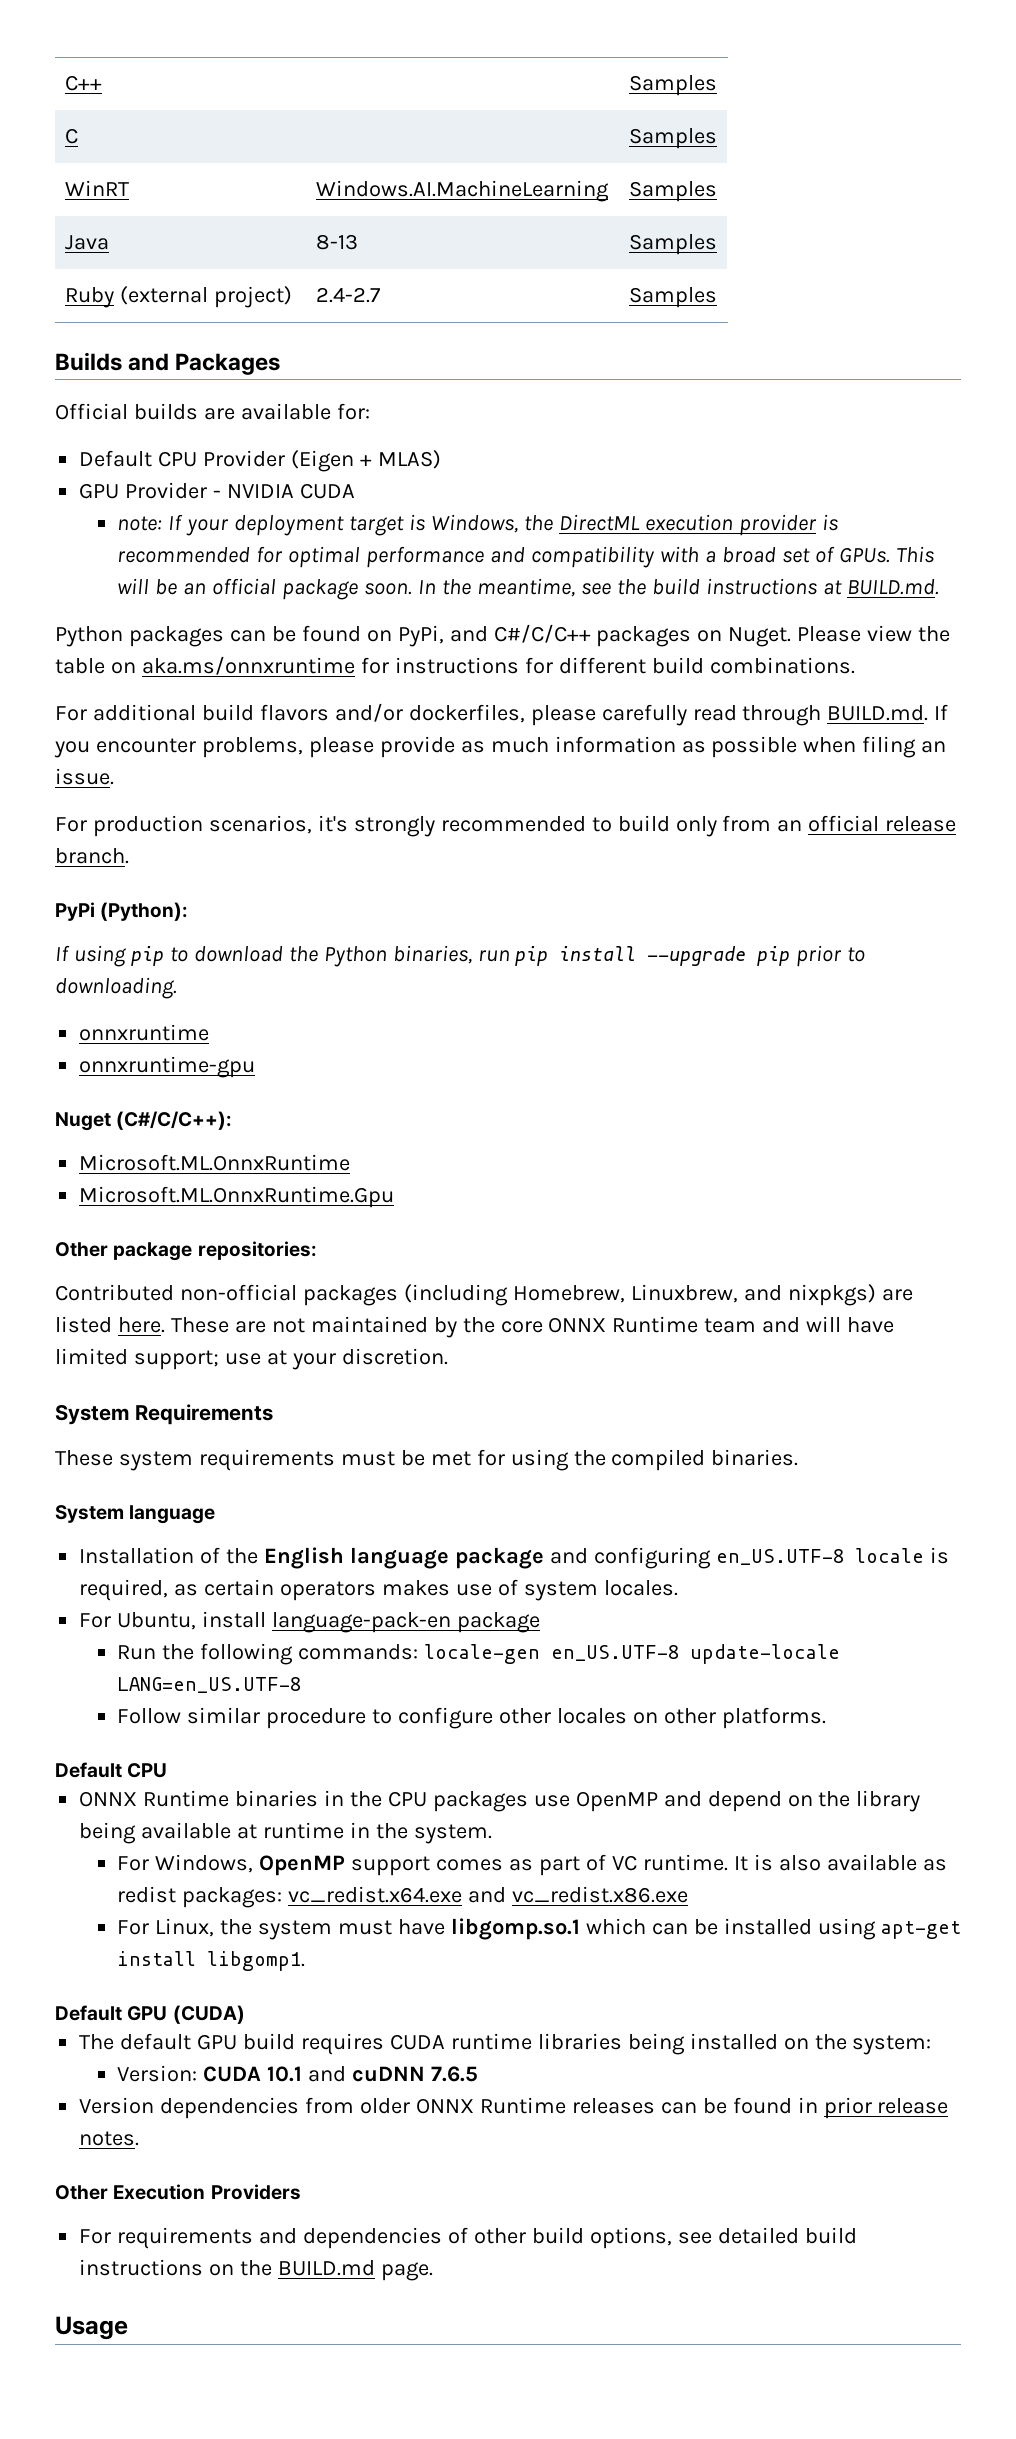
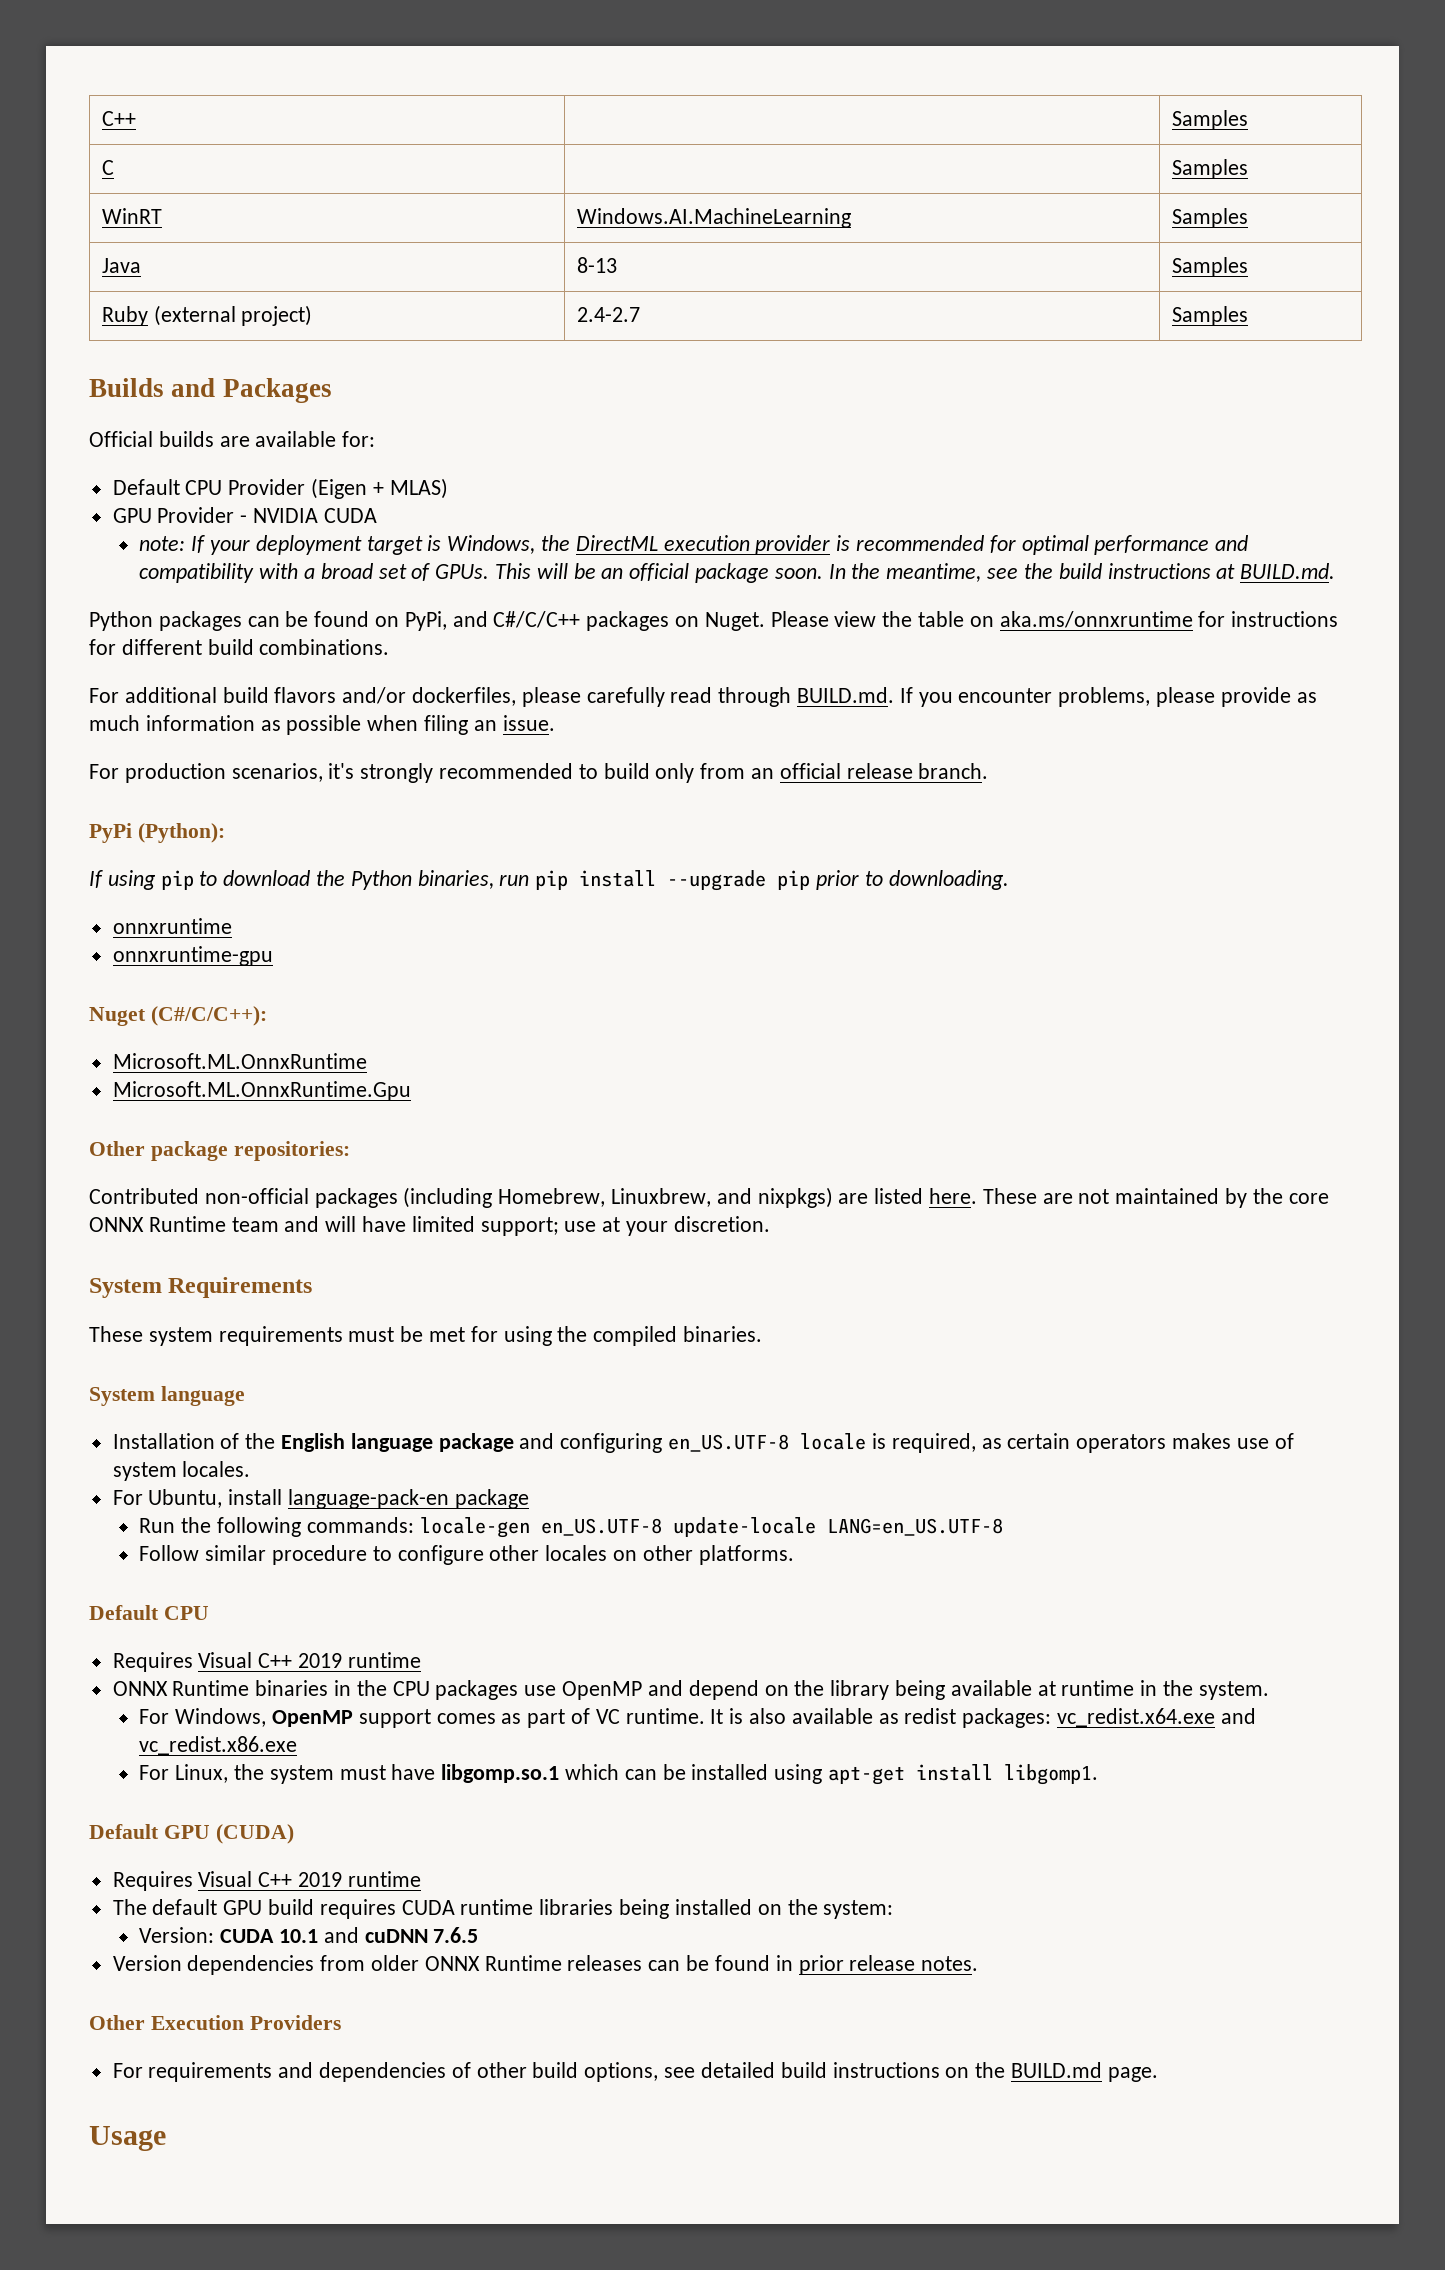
(168, 1770) none -> [112,1652,421,1672] // Requires Visual C++ 2019 runtime
(245, 2014) none -> [112,1871,421,1891] // Requires Visual C++ 2019 runtime

